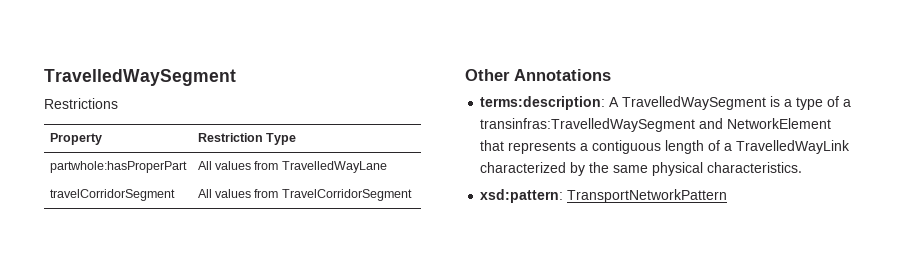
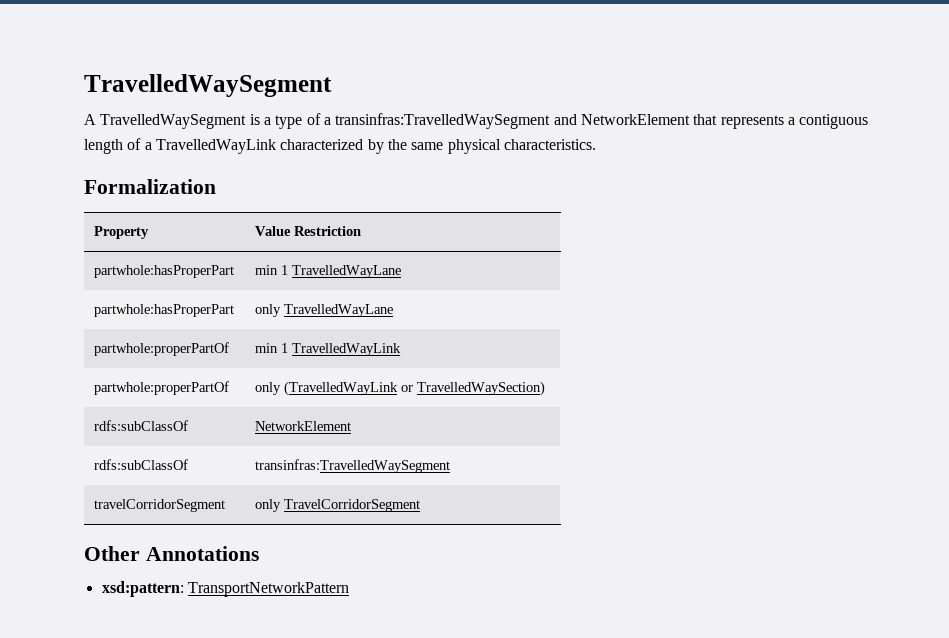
[44,98,118,109] [49,133,102,145] [197,133,297,145] [49,161,187,173] [197,161,387,173] [49,189,175,201] [197,189,412,201] [465,69,611,81] [480,96,606,110] Restrictions // Property | Restriction Type // partwhole:hasProperPart | All values from TravelledWayLane // travelCorridorSegment | All values from TravelCorridorSegment // Other Annotations // terms:description: -> (332, 85) none
(803, 167) none -> [84,179,216,194] [94,226,150,239] [255,226,362,236] [94,265,235,278] [255,265,402,278] [94,304,235,317] [255,304,394,317] [94,342,230,356] [255,343,402,356] [94,381,230,395] [255,381,546,396] [94,420,189,431] [255,421,352,431] [94,459,189,470] [255,459,451,473] [94,499,226,512] [255,499,421,512] [84,546,259,561] // Formalization // Property | Value Restriction // partwhole:hasProperPart | min 1 TravelledWayLane // partwhole:hasProperPart | only TravelledWayLane // partwhole:properPartOf | min 1 TravelledWayLink // partwhole:properPartOf | only (TravelledWayLink or TravelledWaySection) // rdfs:subClassOf | NetworkElement // rdfs:subClassOf | transinfras:TravelledWaySegment // travelCorridorSegment | only TravelCorridorSegment // Other Annotations

